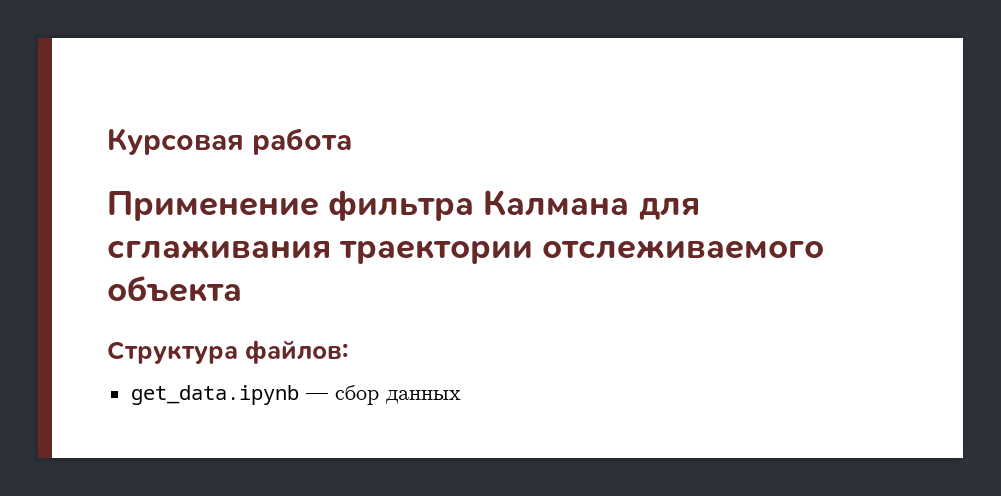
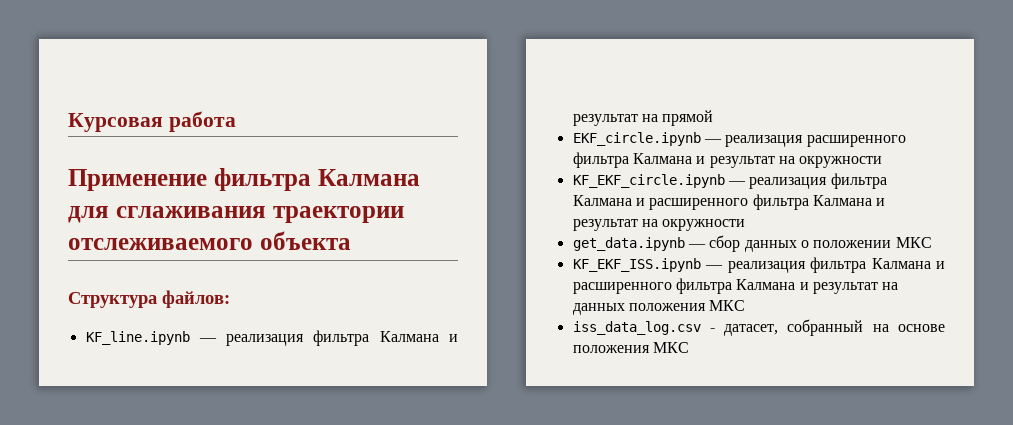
[130,385,461,405] get_data.ipynb — сбор данных -> [85,330,458,346] [572,110,714,126] [572,132,906,147] [572,152,883,168] [572,173,887,189] [572,194,886,210] [572,219,746,231] [572,235,932,252] [572,257,945,273] [572,278,899,294] [572,300,746,315] [572,319,945,336] [572,342,689,353] KF_line.ipynb — реализация фильтра Калмана и результат на прямой // EKF_circle.ipynb — реализация расширенного фильтра Калмана и результат на окружности // KF_EKF_circle.ipynb — реализация фильтра Калмана и расширенного фильтра Калмана и результат на окружности // get_data.ipynb — сбор данных о положении МКС // KF_EKF_ISS.ipynb — реализация фильтра Калмана и расширенного фильтра Калмана и результат на данных положения МКС // iss_data_log.csv - датасет, собранный на основе положения МКС

